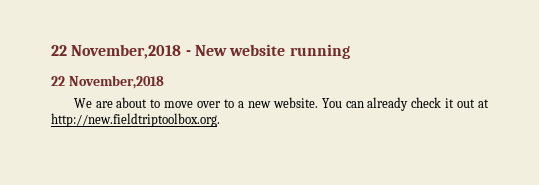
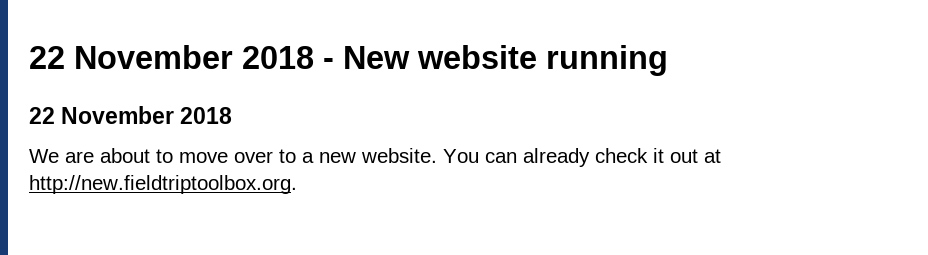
[51,44,182,59] 22 November,2018 -> [29,45,314,69] 22 November 2018
[68,75,164,89] November,2018 -> [61,106,233,124] November 2018

